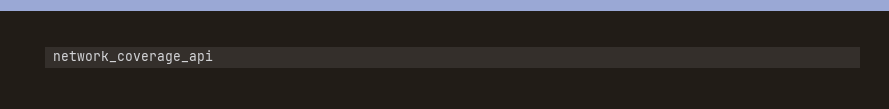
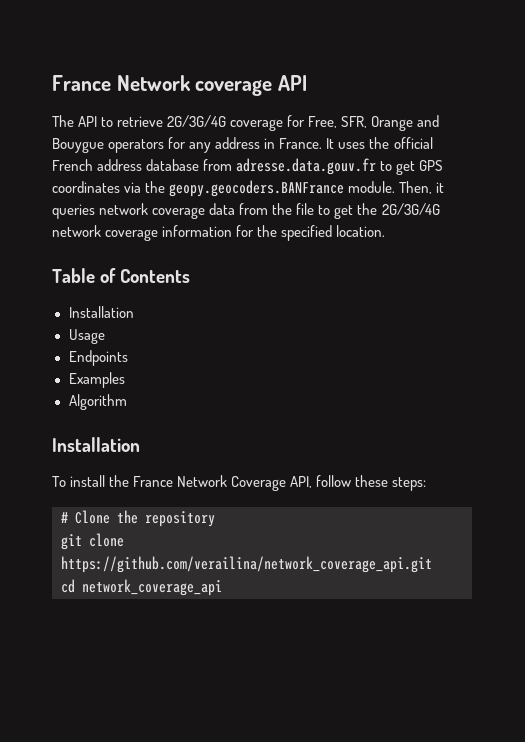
(53, 57) none -> [52,75,308,96] [52,115,440,131] [52,137,433,153] [52,158,444,175] [52,180,445,197] [52,203,441,219] [52,225,386,241] [52,268,191,283] [68,306,134,318] [68,329,105,344] [68,350,128,366] [68,372,125,388] [68,394,127,410] [52,437,140,452] [52,475,427,491] [61,510,215,527] [61,533,124,550] [61,556,432,573] [61,579,75,593] France Network coverage API // The API to retrieve 2G/3G/4G coverage for Free, SFR, Orange and Bouygue operators for any address in France. It uses the official French address database from adresse.data.gouv.fr to get GPS coordinates via the geopy.geocoders.BANFrance module. Then, it queries network coverage data from the file to get the 2G/3G/4G network coverage information for the specified location. // Table of Contents // Installation // Usage // Endpoints // Examples // Algorithm // Installation // To install the France Network Coverage API, follow these steps: // # Clone the repository // git clone https://github.com/verailina/network_coverage_api.git // cd

